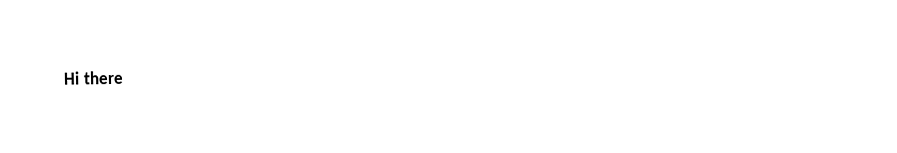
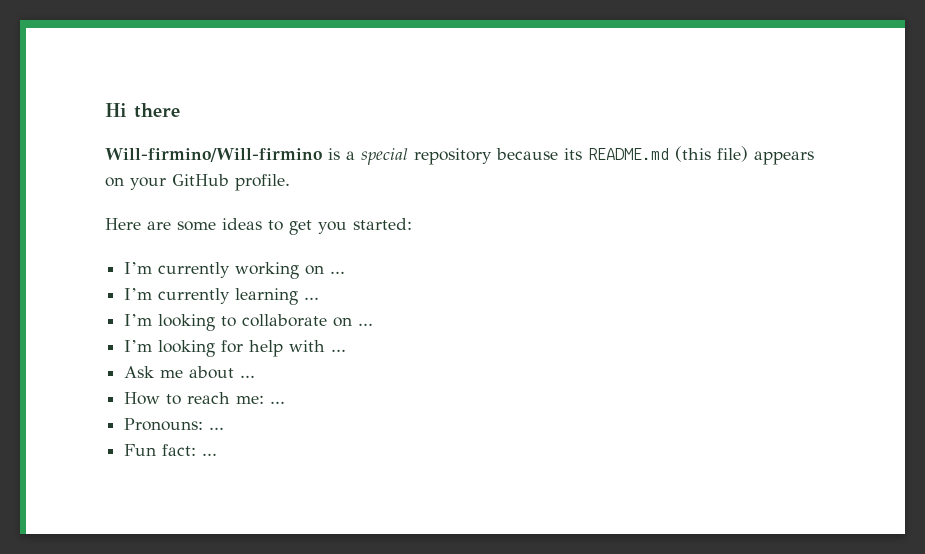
(124, 77) none -> [105,146,814,165] [105,174,290,191] [105,218,412,235] [124,262,346,279] [124,288,320,305] [124,314,374,331] [124,340,347,357] [124,366,256,379] [124,392,286,405] [124,418,225,431] [124,444,218,456] // Will-firmino/Will-firmino is a special repository because its README.md (this file) appears on your GitHub profile. // Here are some ideas to get you started: // I’m currently working on ... // I’m currently learning ... // I’m looking to collaborate on ... // I’m looking for help with ... // Ask me about ... // How to reach me: ... // Pronouns: ... // Fun fact: ...

